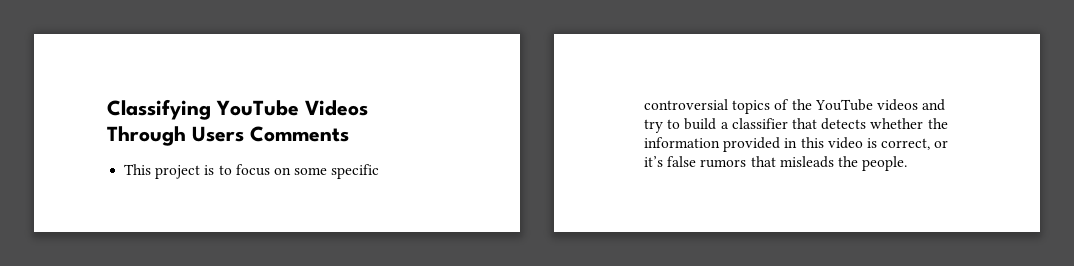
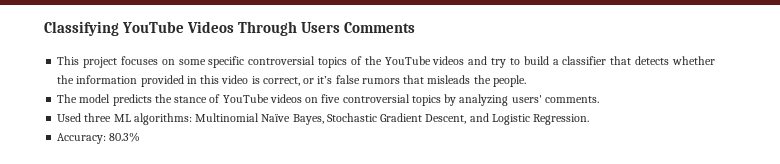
[204,164,270,176] is to focus -> [120,56,158,65] focuses
(908, 163) none -> [57,94,599,106] [57,113,590,125] [57,132,141,144] // The model predicts the stance of YouTube videos on five controversial topics by analyzing users' comments. // Used three ML algorithms: Multinomial Naïve Bayes, Stochastic Gradient Descent, and Logistic Regression. // Accuracy: 80.3%

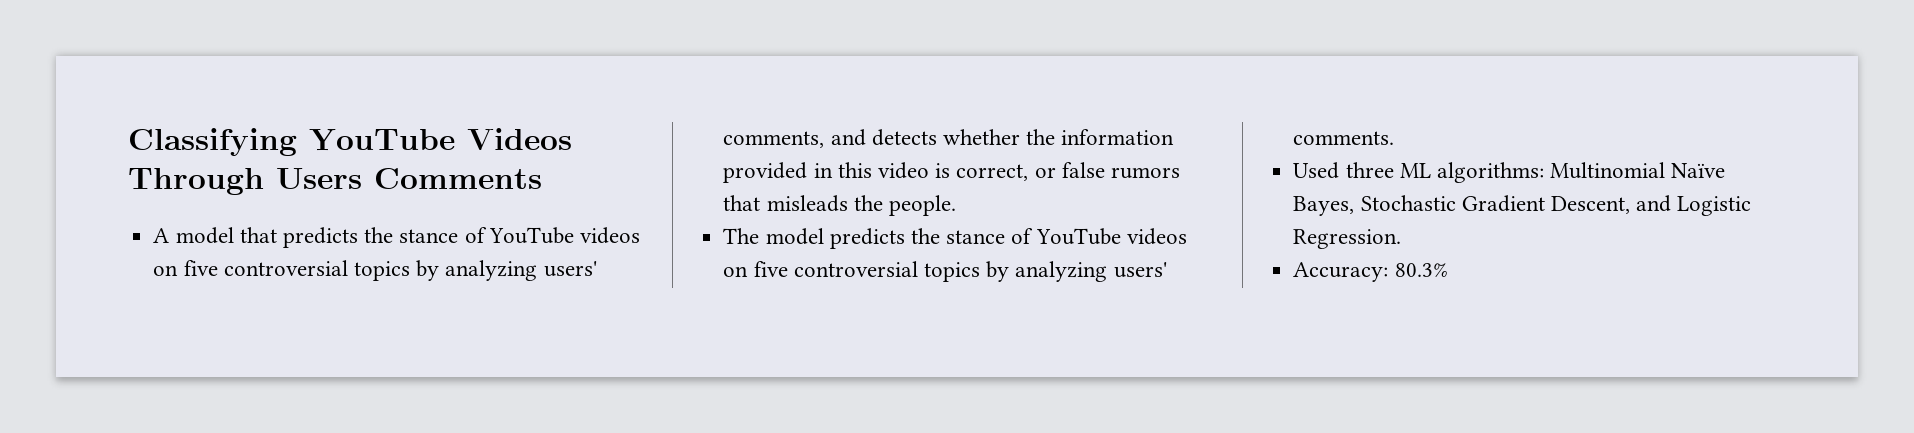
[57,56,632,68] This project focuses on some specific controversial topics of the YouTube videos and try to build a classifier that -> [153,227,640,248] [153,260,597,281] [723,129,866,148] A model that predicts the stance of YouTube videos on five controversial topics by analyzing users' comments, and
[317,76,333,84] it’s -> (1056, 172) none

